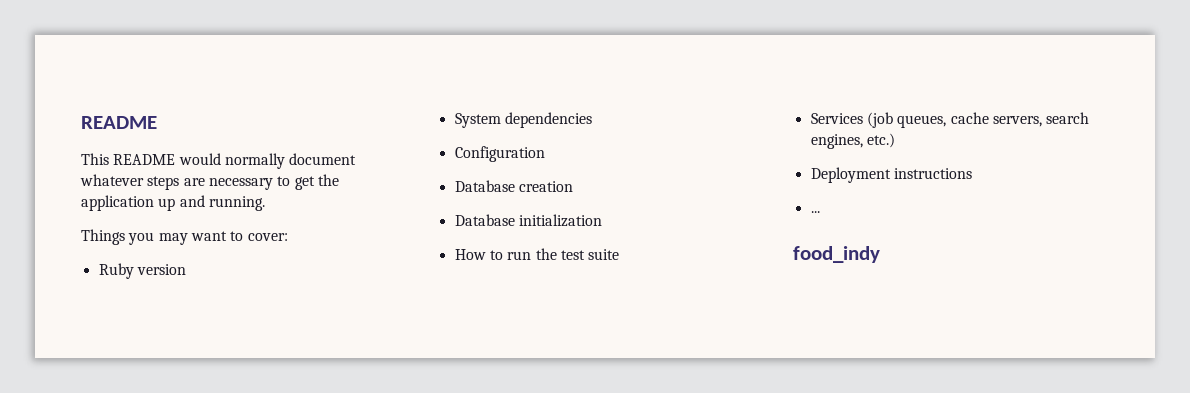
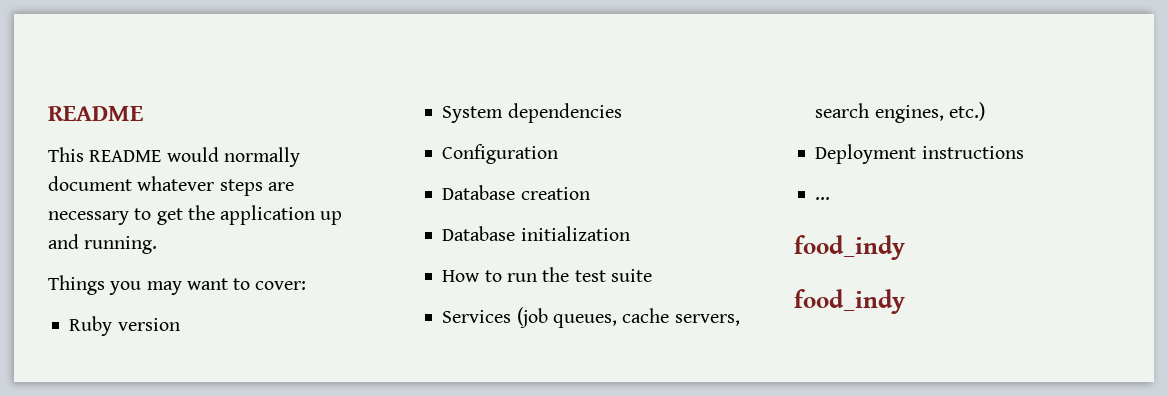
(880, 254) none -> [794,289,905,314] // food_indy

